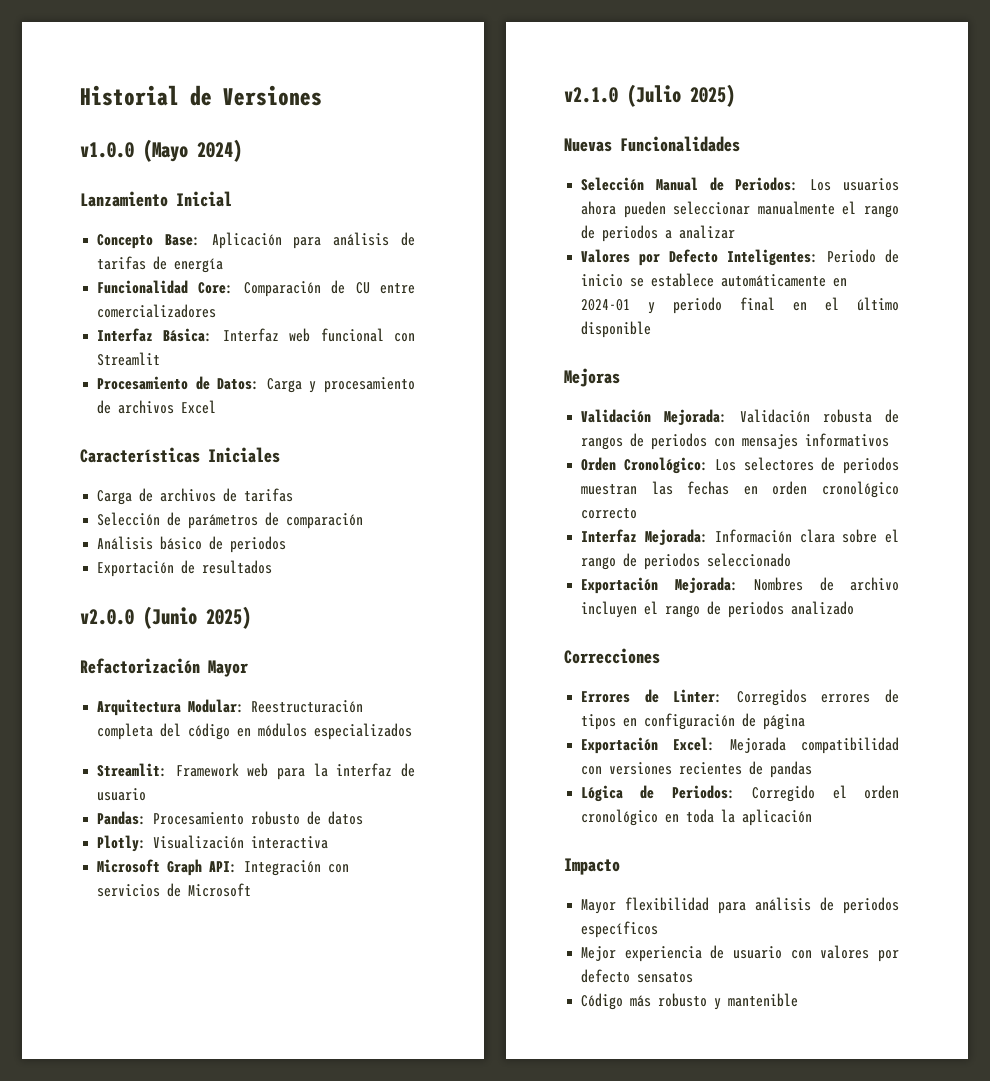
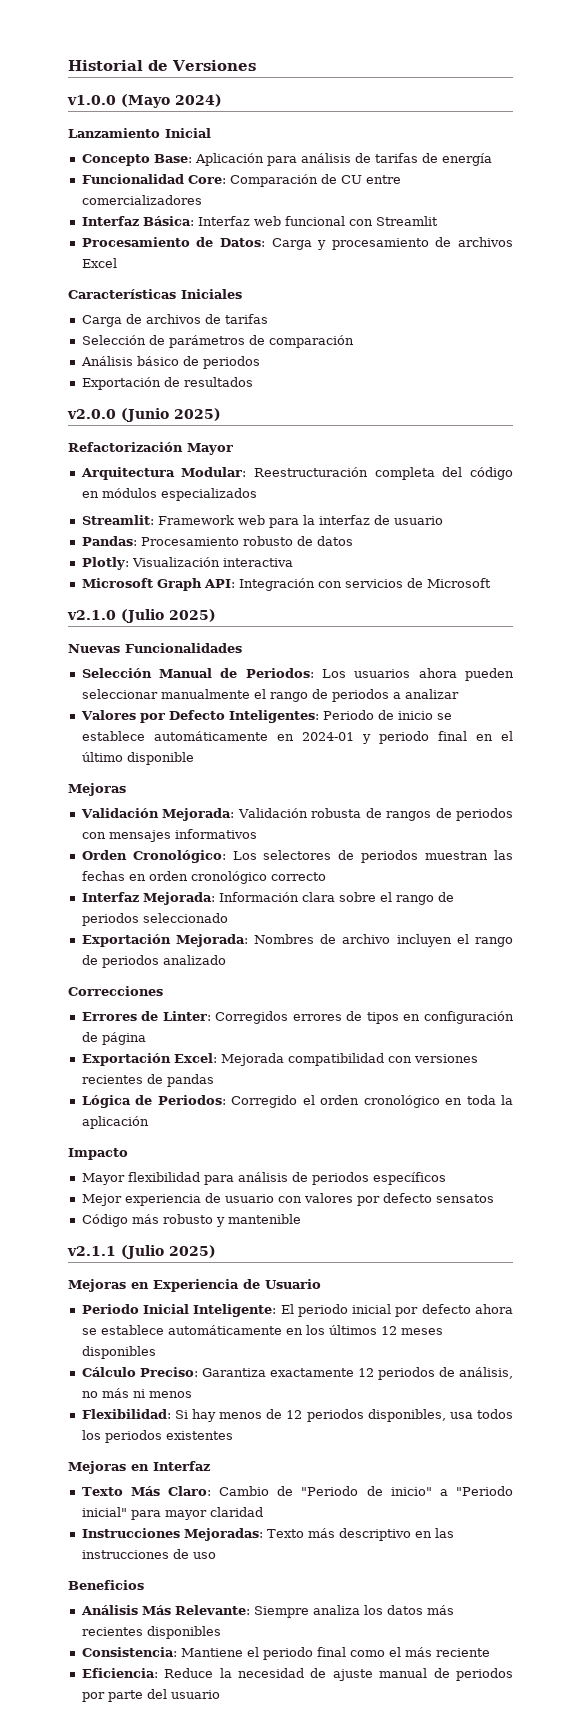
(799, 1000) none -> [67,1245,216,1259] [68,1279,321,1292] [81,1304,513,1317] [81,1325,443,1335] [81,1346,156,1359] [81,1367,513,1380] [81,1388,192,1398] [81,1409,513,1422] [81,1430,233,1443] [68,1461,210,1474] [81,1486,513,1496] [81,1507,263,1520] [81,1528,454,1541] [81,1549,216,1559] [68,1580,144,1590] [80,1605,454,1618] [81,1626,221,1639] [81,1647,490,1660] [81,1668,513,1681] [81,1689,220,1702] // v2.1.1 (Julio 2025) // Mejoras en Experiencia de Usuario // Periodo Inicial Inteligente: El periodo inicial por defecto ahora se establece automáticamente en los últimos 12 meses disponibles // Cálculo Preciso: Garantiza exactamente 12 periodos de análisis, no más ni menos // Flexibilidad: Si hay menos de 12 periodos disponibles, usa todos los periodos existentes // Mejoras en Interfaz // Texto Más Claro: Cambio de "Periodo de inicio" a "Periodo inicial" para mayor claridad // Instrucciones Mejoradas: Texto más descriptivo en las instrucciones de uso // Beneficios // Análisis Más Relevante: Siempre analiza los datos más recientes disponibles // Consistencia: Mantiene el periodo final como el más reciente // Eficiencia: Reduce la necesidad de ajuste manual de periodos por parte del usuario

